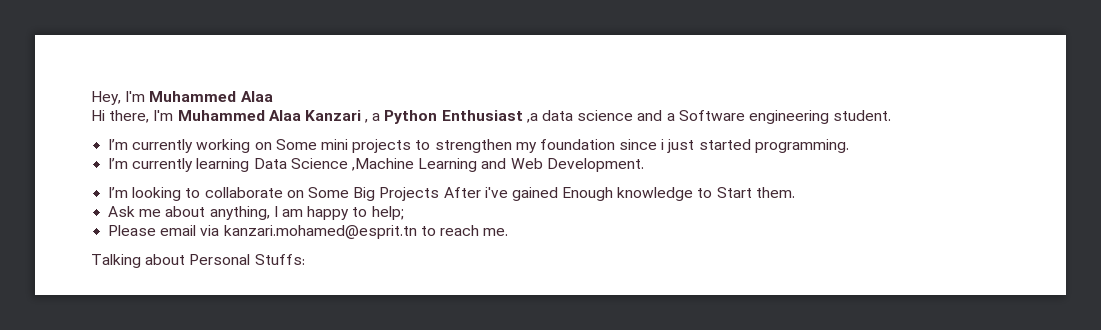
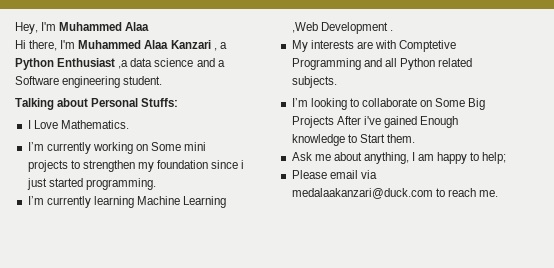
(892, 115) none -> [15,98,179,110] [27,120,129,129] // Talking about Personal Stuffs: // I Love Mathematics.
[253,158,644,172] Data Science ,Machine Learning and Web Development. -> [136,196,227,208] [291,22,393,34] [291,40,457,52] [291,58,473,70] [291,76,337,88] Machine Learning ,Web Development . // My interests are with Comptetive Programming and all Python related subjects.
[223,225,417,239] kanzari.mohamed@esprit.tn -> [291,188,433,199] medalaakanzari@duck.com
[91,254,305,268] // Talking about Personal Stuffs: -> (498, 193) none

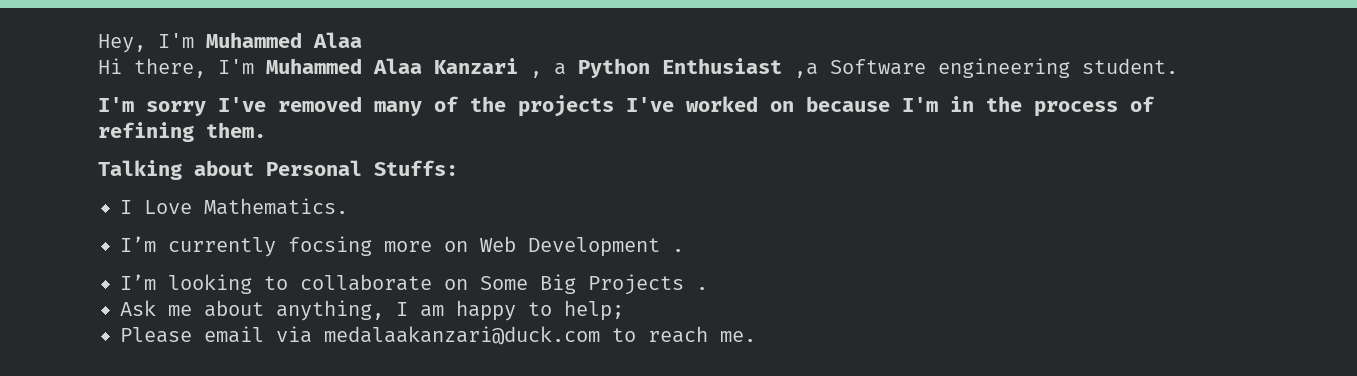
[130,58,225,67] data science and a -> (818, 70) none
(163, 80) none -> [98,95,1155,117] [98,122,266,142] // I'm sorry I've removed many of the projects I've worked on because I'm in the process of refining them.
[92,142,207,154] [27,160,245,172] [26,178,156,190] [27,196,227,208] [291,22,393,34] [291,40,457,52] [291,58,473,70] [291,76,337,88] working on Some mini projects to strengthen my foundation since i just started programming. // I’m currently learning Machine Learning ,Web Development . // My interests are with Comptetive Programming and all Python related subjects. -> [288,236,684,257] focsing more on Web Development .
[336,116,459,128] [291,134,415,146] After i've gained Enough knowledge to Start them. -> [696,287,708,290] .

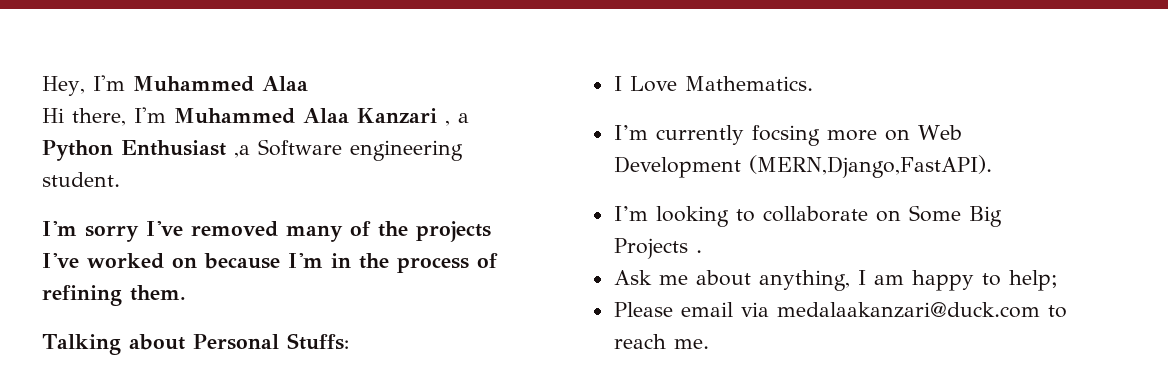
[672,249,684,252] . -> [748,155,992,178] (MERN,Django,FastAPI).

